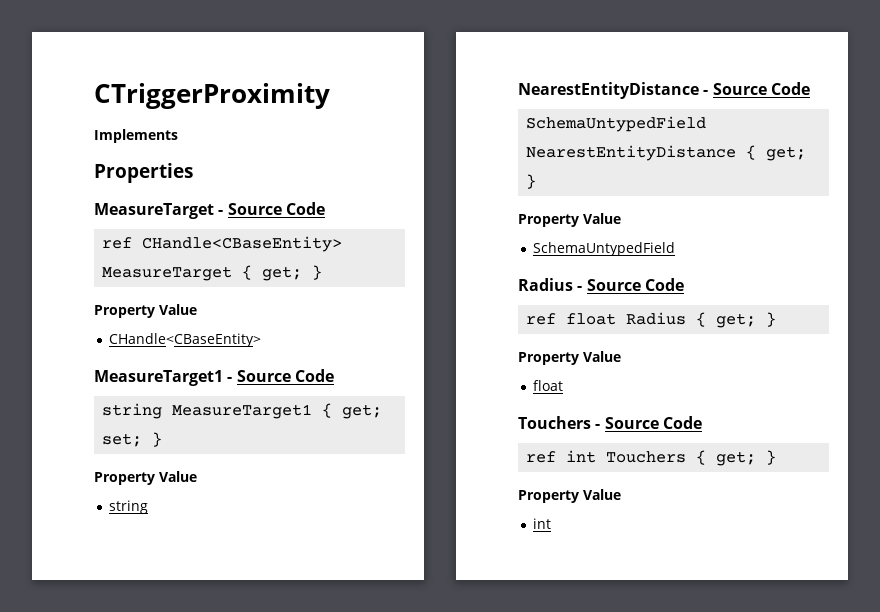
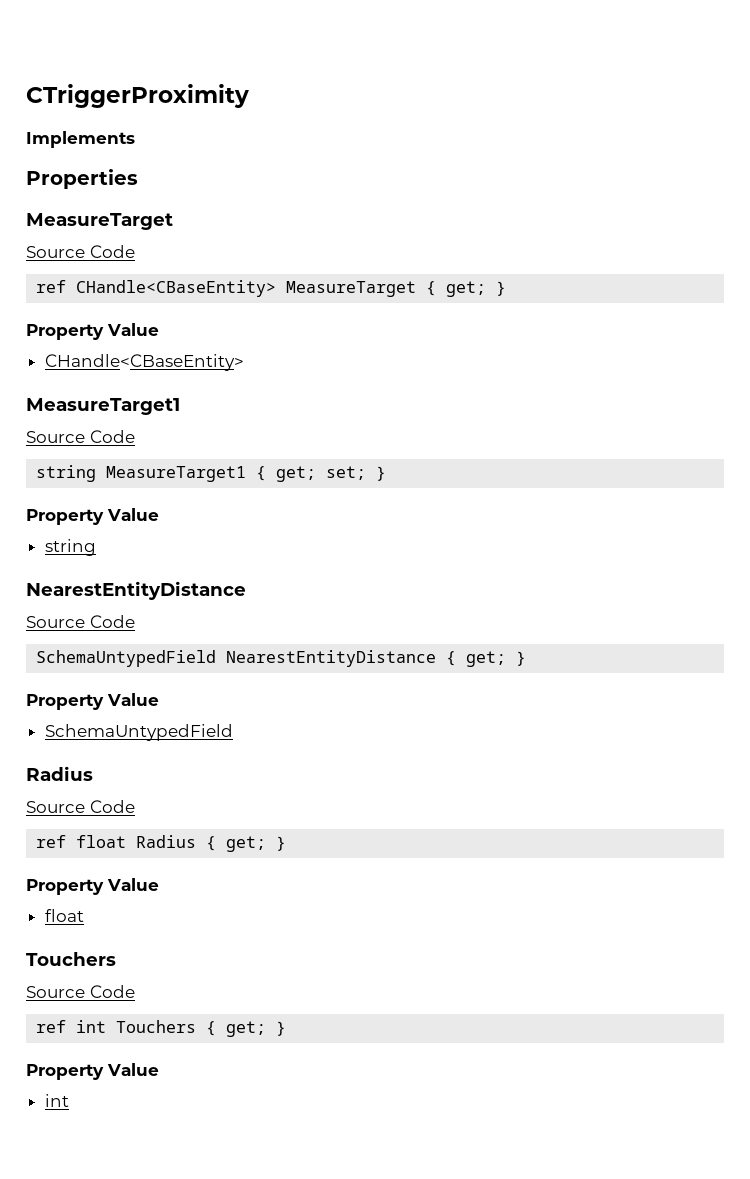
[218,210,224,215] - -> (173, 221) //
[227,377,233,382] - -> (180, 406) //
[703,90,709,95] - -> (246, 590) //
[577,286,583,291] - -> (93, 773) //
[595,424,601,429] - -> (116, 959) //

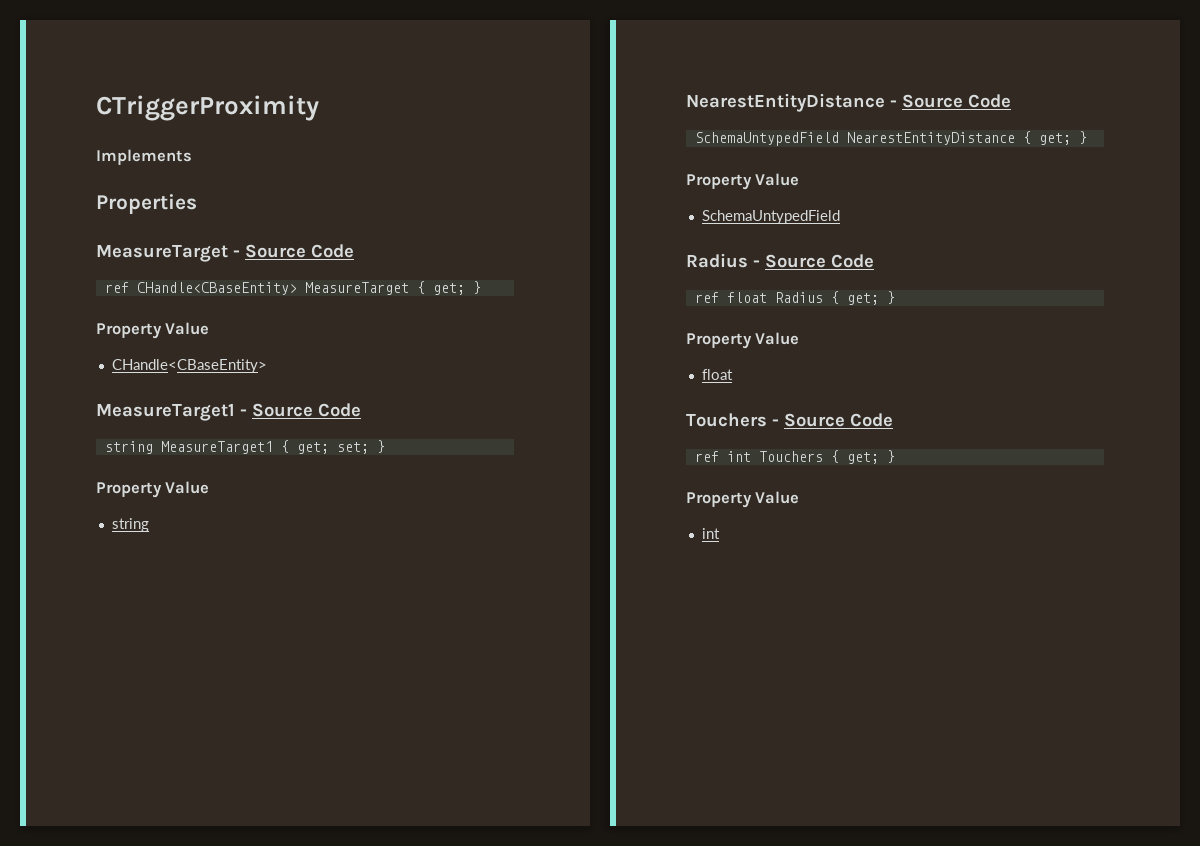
(173, 221) // -> [233,250,240,257] -
(180, 406) // -> [240,409,247,416] -
(246, 590) // -> [890,100,897,107] -
(93, 773) // -> [753,260,760,267] -
(116, 959) // -> [772,419,779,426] -

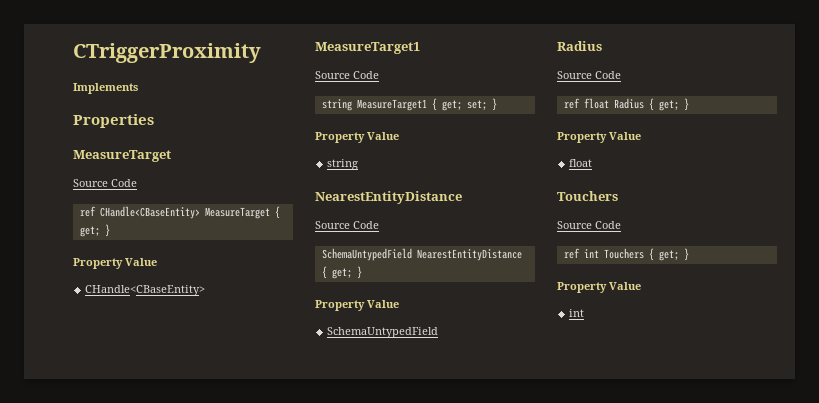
[233,250,240,257] - -> (171, 156) //
[240,409,247,416] - -> (420, 48) //
[890,100,897,107] - -> (462, 197) //
[753,260,760,267] - -> (602, 46) //
[772,419,779,426] - -> (618, 196) //

